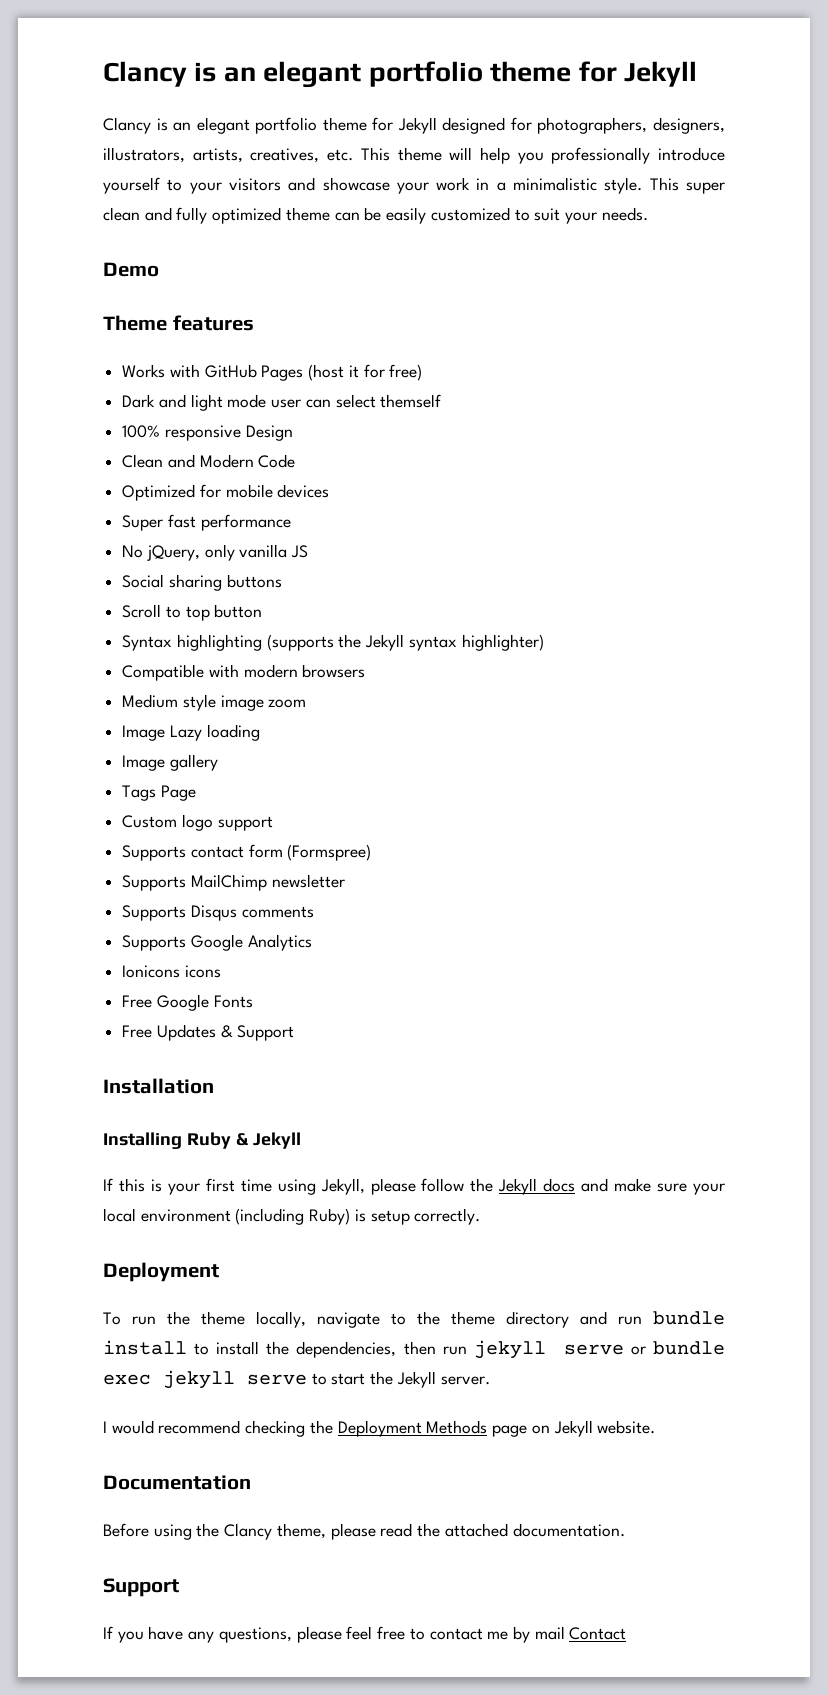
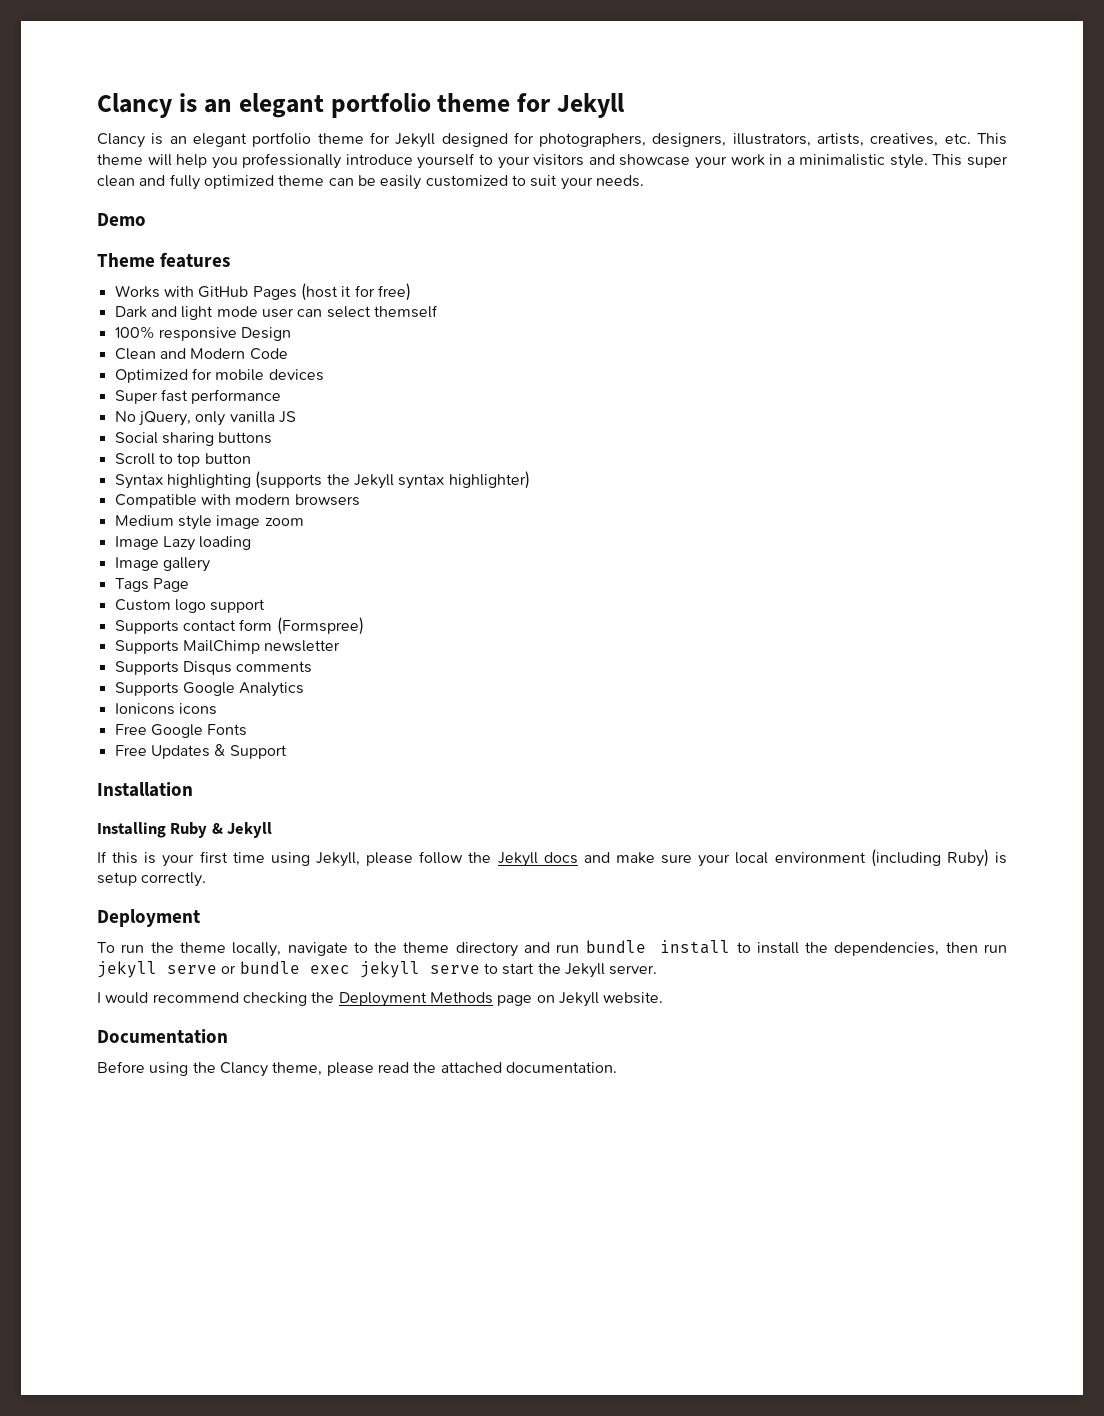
[103,1578,179,1597] [103,1626,627,1643] // Support // If you have any questions, please feel free to contact me by mail Contact -> (617, 1067) none

